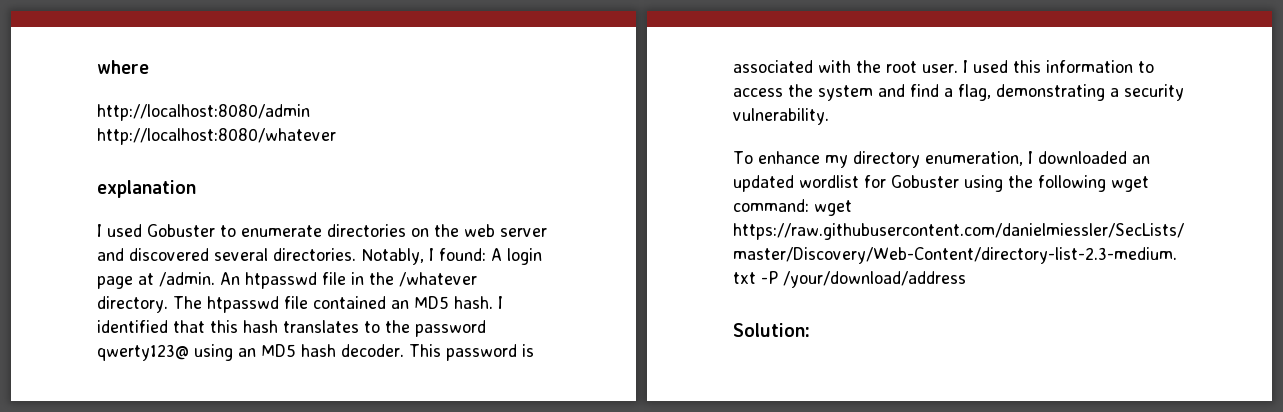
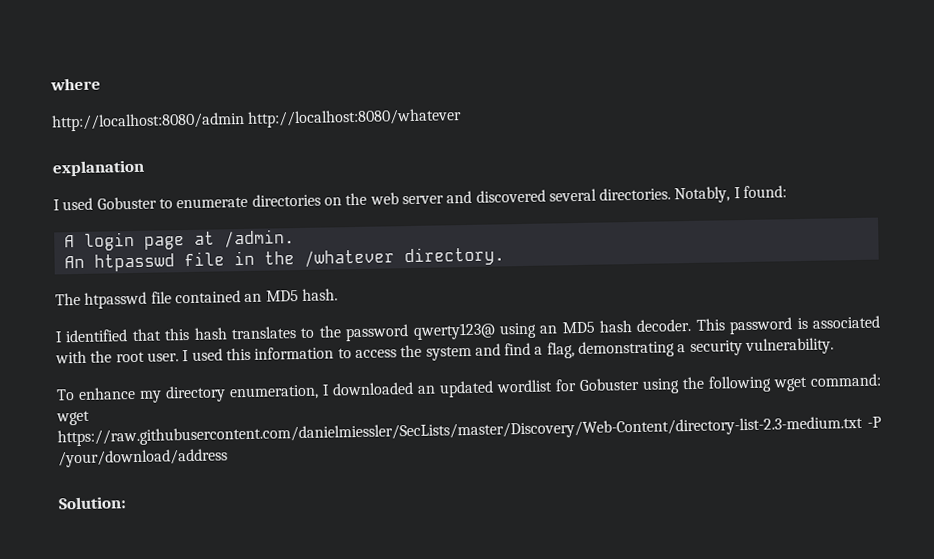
(486, 254) none -> (788, 192) //
(215, 279) none -> (295, 238) //
(168, 304) none -> (505, 256) //
(493, 302) none -> (338, 294) //

